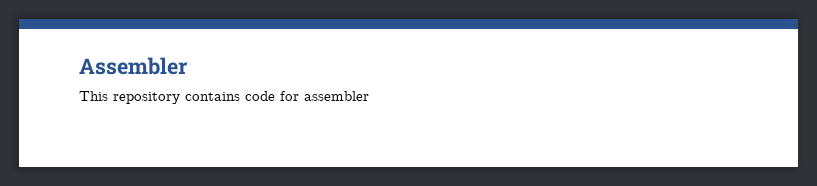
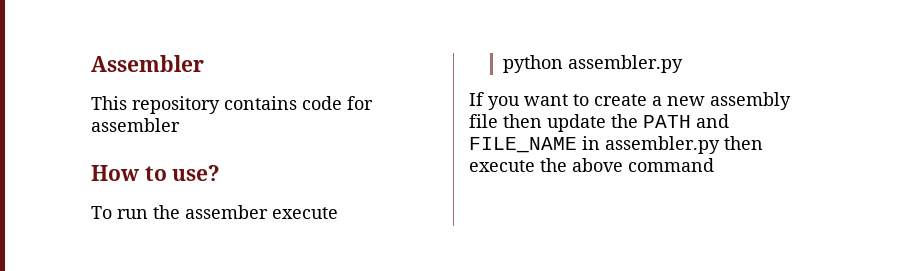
(369, 96) none -> [91,165,221,181] [91,205,338,219] [502,55,683,73] [469,92,791,110] [469,114,729,132] [469,136,763,154] [469,158,714,172] // How to use? // To run the assember execute // python assembler.py // If you want to create a new assembly file then update the PATH and FILE_NAME in assembler.py then execute the above command

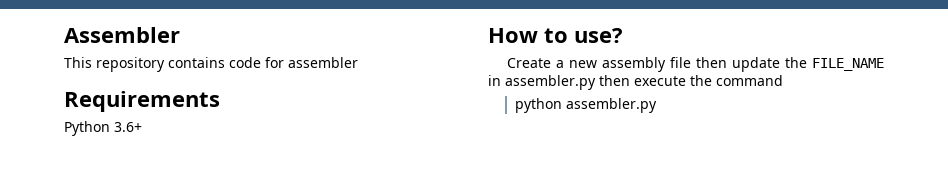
(180, 125) none -> [64,91,220,112] [64,121,142,136] // Requirements // Python 3.6+
[91,205,338,219] [502,55,683,73] [469,92,647,110] To run the assember execute // python assembler.py // If you want to create -> [506,58,551,68] Create
[643,114,729,128] PATH and -> (807, 62) none
[572,158,623,172] above -> (712, 80) none
(714, 165) none -> [515,98,658,113] // python assembler.py

